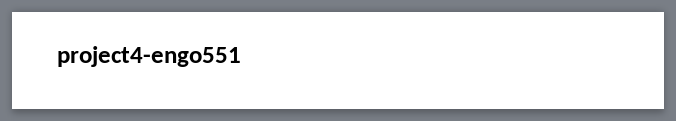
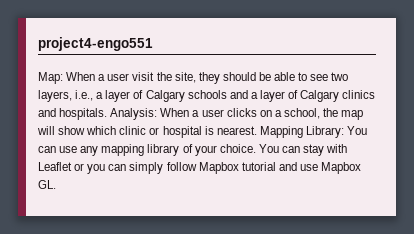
(241, 56) none -> [38,72,349,84] [38,90,376,102] [38,108,364,120] [37,126,368,138] [38,144,348,156] [38,162,362,174] [38,180,56,189] // Map: When a user visit the site, they should be able to see two layers, i.e., a layer of Calgary schools and a layer of Calgary clinics and hospitals. Analysis: When a user clicks on a school, the map will show which clinic or hospital is nearest. Mapping Library: You can use any mapping library of your choice. You can stay with Leaflet or you can simply follow Mapbox tutorial and use Mapbox GL.

